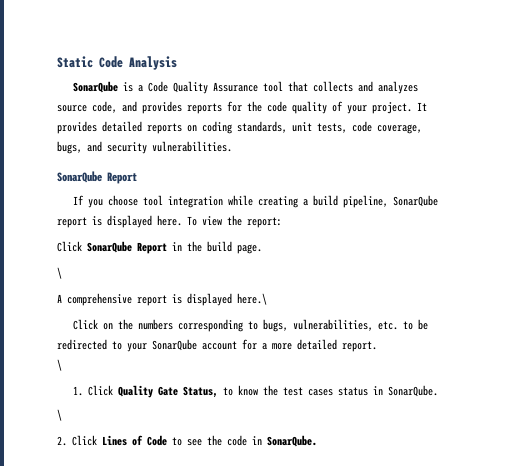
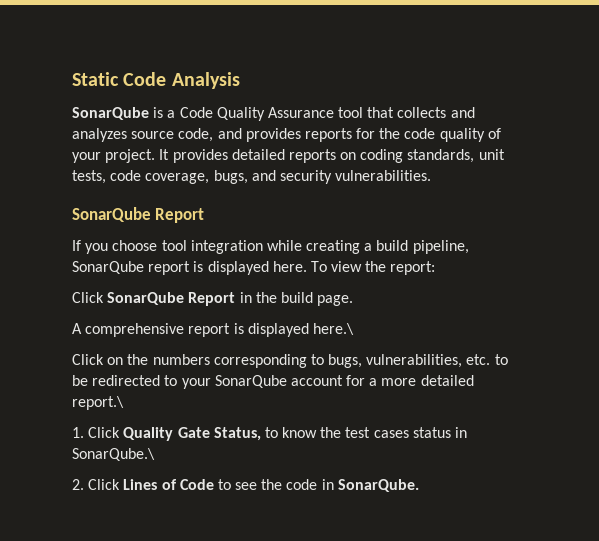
[57,267,62,279] // \ -> (354, 300) none
[342,341,377,352] [57,359,62,371] report. // \ -> [72,396,124,410] report.\
[388,385,439,397] [57,409,62,421] SonarQube. // \ -> [72,448,155,461] SonarQube.\

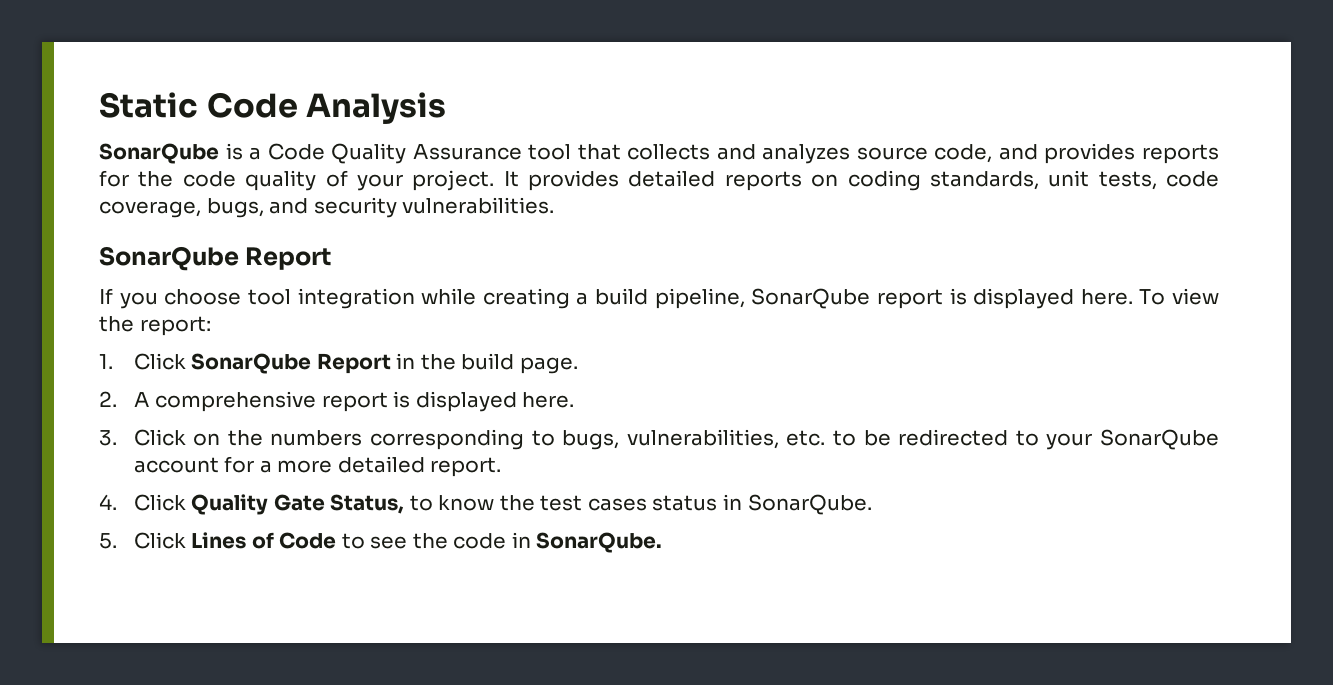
(436, 268) none -> [99,354,113,369] 1.
(354, 300) none -> [99,391,117,407] 2.
[312,323,354,335] here.\ // -> [522,392,575,408] [99,430,117,446] here. // 3.
[72,396,124,410] [72,427,84,438] report.\ // 1. -> [430,457,502,477] [99,494,117,510] report. // 4.
[72,448,155,461] [72,479,84,490] SonarQube.\ // 2. -> [747,494,872,515] [99,533,117,549] SonarQube. // 5.

